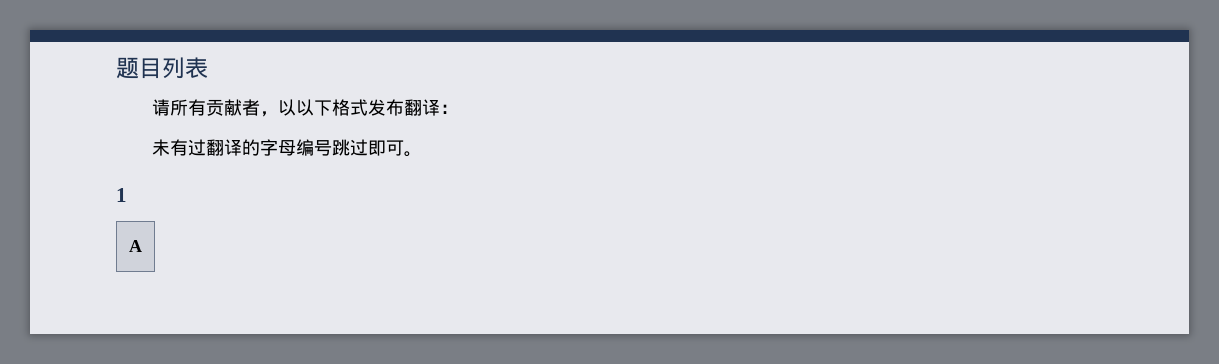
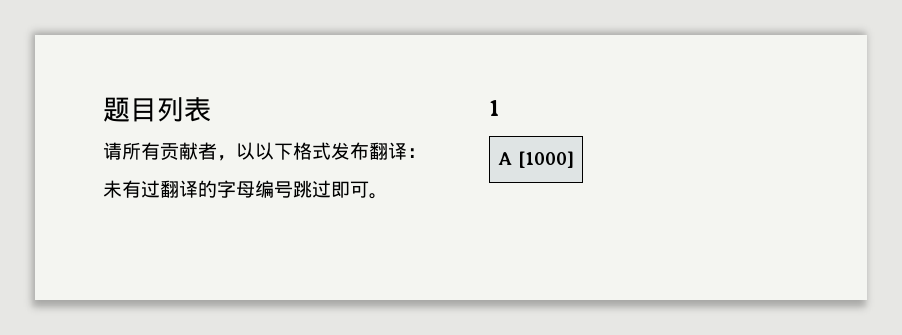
(142, 246) none -> [517,151,574,168] [1000]

